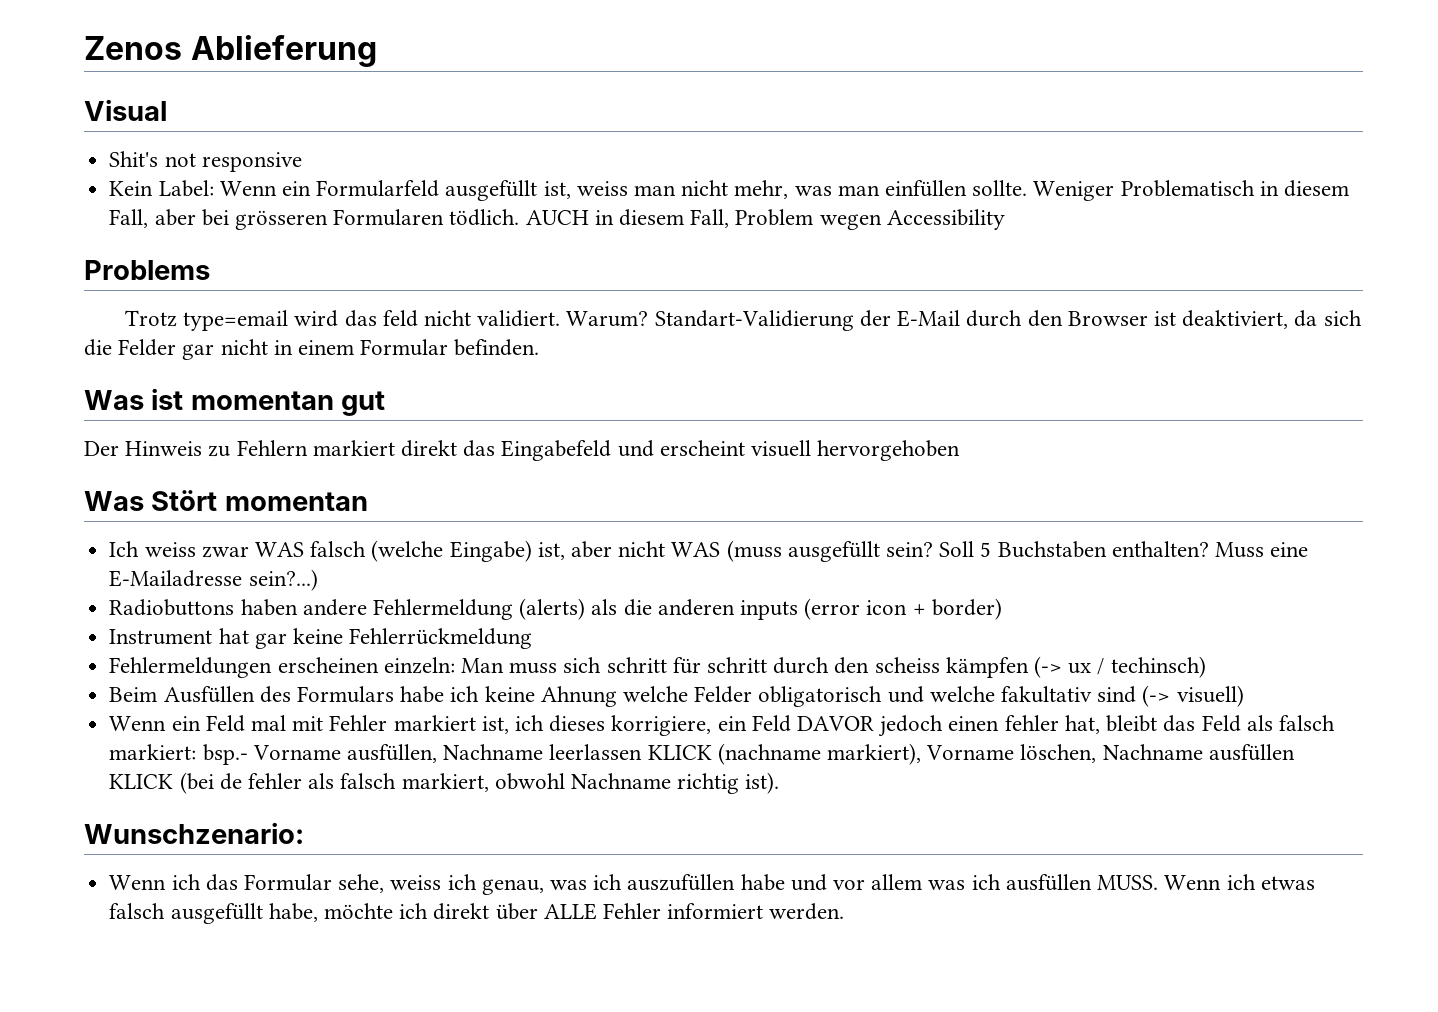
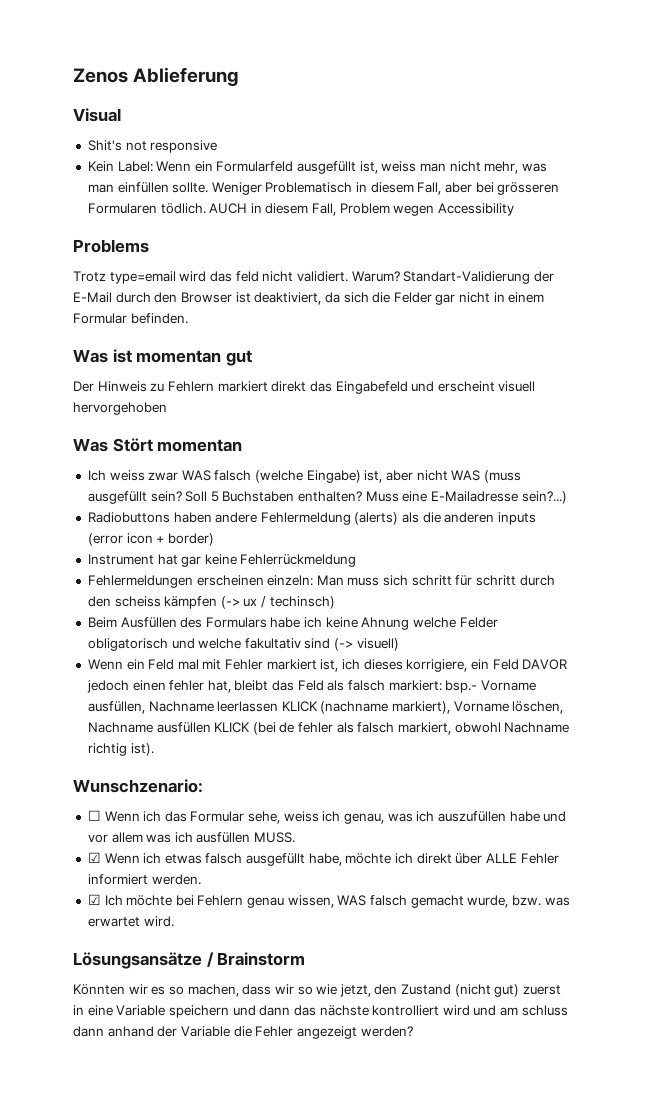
(304, 833) none -> [87,810,101,821] ☐
(1159, 882) none -> [87,852,101,863] // ☑
(845, 911) none -> [87,894,570,908] [87,916,174,927] [73,952,306,969] [73,984,562,997] [73,1005,568,1018] [73,1026,413,1039] // ☑ Ich möchte bei Fehlern genau wissen, WAS falsch gemacht wurde, bzw. was erwartet wird. // Lösungsansätze / Brainstorm // Könnten wir es so machen, dass wir so wie jetzt, den Zustand (nicht gut) zuerst in eine Variable speichern und dann das nächste kontrolliert wird und am schluss dann anhand der Variable die Fehler angezeigt werden?

